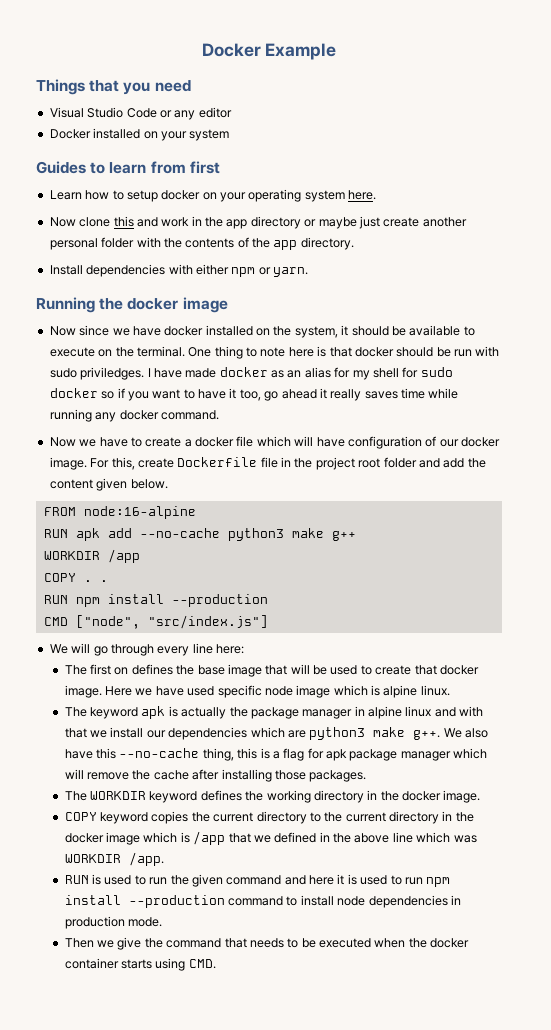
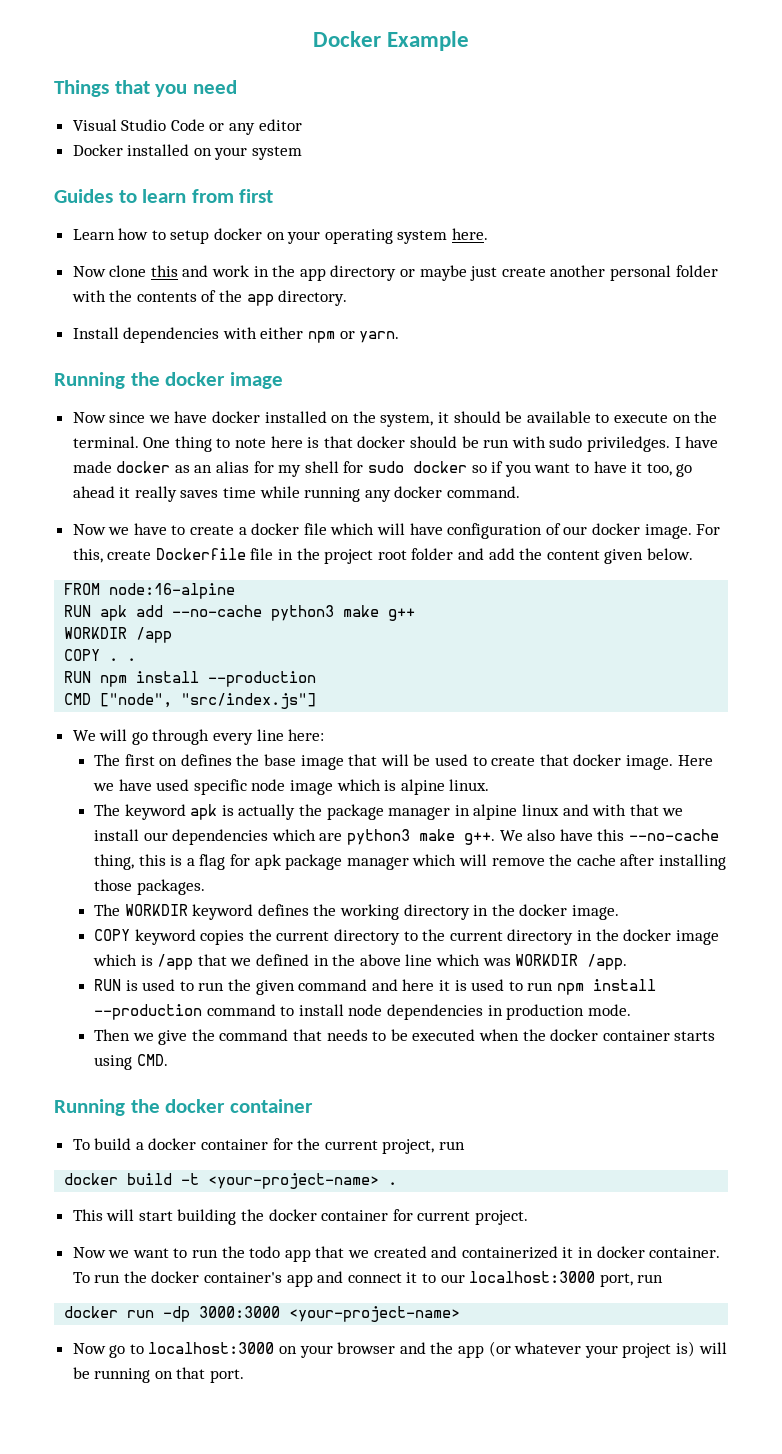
(216, 964) none -> [54,1099,313,1116] [72,1138,466,1154] [64,1173,398,1189] [72,1209,529,1225] [72,1246,721,1262] [72,1271,664,1287] [64,1306,461,1322] [72,1341,727,1358] [72,1367,245,1383] // Running the docker container // To build a docker container for the current project, run // docker build -t <your-project-name> . // This will start building the docker container for current project. // Now we want to run the todo app that we created and containerized it in docker container. To run the docker container's app and connect it to our localhost:3000 port, run // docker run -dp 3000:3000 <your-project-name> // Now go to localhost:3000 on your browser and the app (or whatever your project is) will be running on that port.

